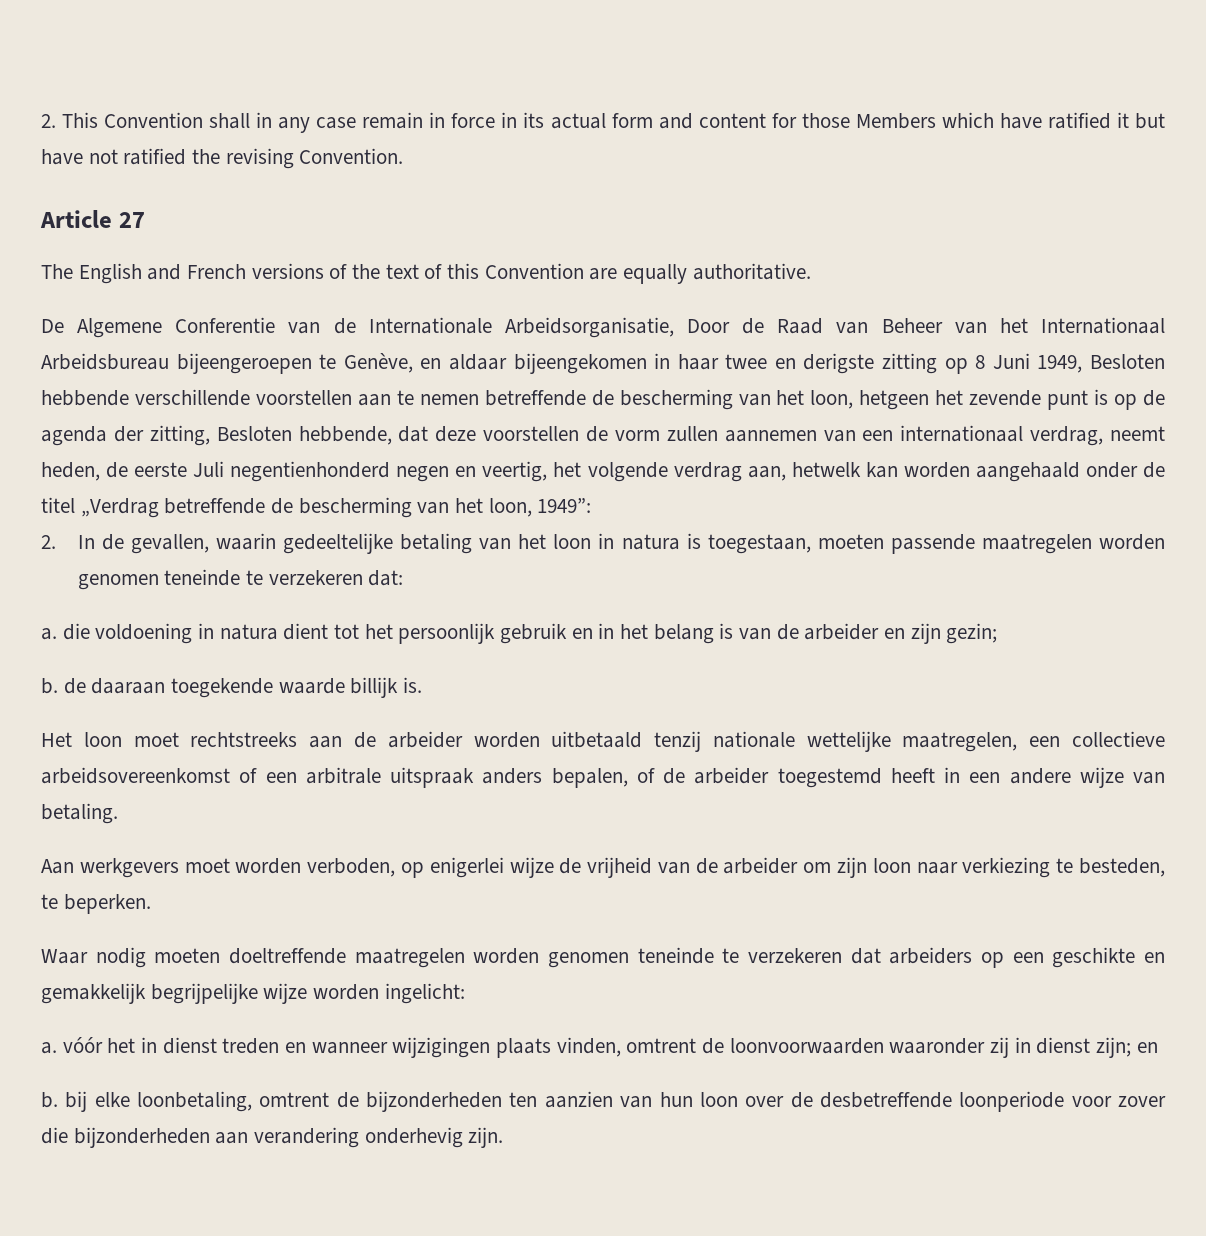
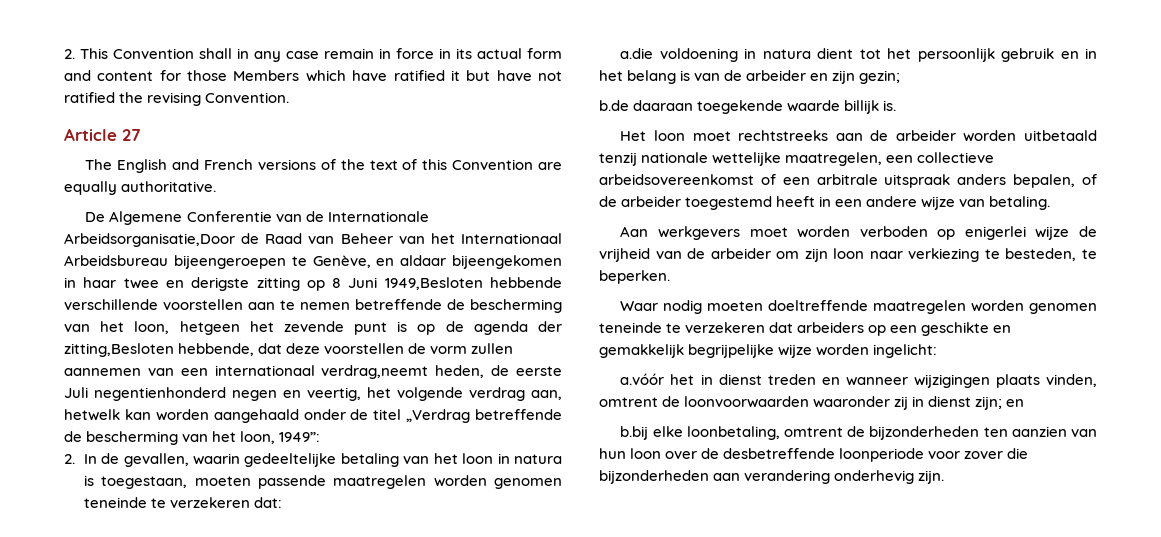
[504,317,730,338] Arbeidsorganisatie, Door -> [64,233,235,247] Arbeidsorganisatie,Door
[1037,354,1166,373] 1949, Besloten -> [384,277,483,290] 1949,Besloten
[149,425,292,446] zitting, Besloten -> [64,343,174,357] zitting,Besloten
[1030,426,1165,446] verdrag, neemt -> [321,365,429,379] verdrag,neemt
[41,623,90,640] a. die -> [620,48,654,59] a.die
[41,678,86,694] b. de -> [599,100,629,111] b.de
[307,858,396,877] verboden, -> [859,226,928,237] verboden
[41,1037,103,1054] a. vóór -> [620,373,665,385] a.vóór
[41,1091,88,1112] b. bij -> [620,426,649,440] b.bij

